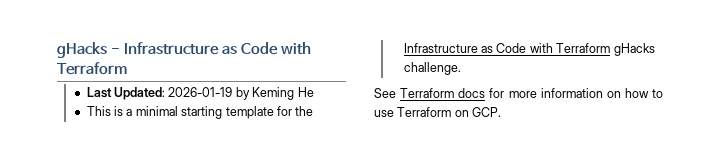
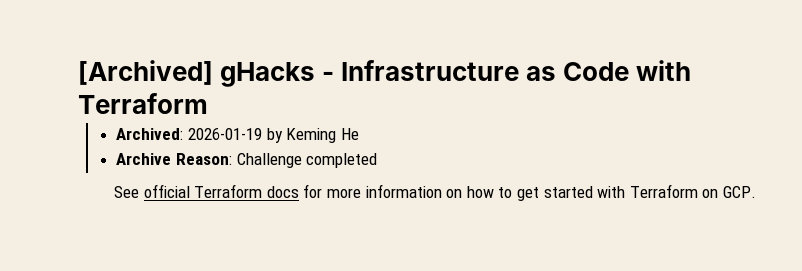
(57, 50) none -> [78,60,213,85] [Archived]
[86,87,166,100] Last Updated: -> [116,128,184,140] Archived:
[86,106,314,119] [403,43,655,56] [403,62,461,75] This is a minimal starting template for the Infrastructure as Code with Terraform gHacks challenge. -> [116,153,378,168] Archive Reason: Challenge completed
(396, 93) none -> [143,184,190,198] official
[374,110,394,117] use -> [516,186,626,201] get started with

